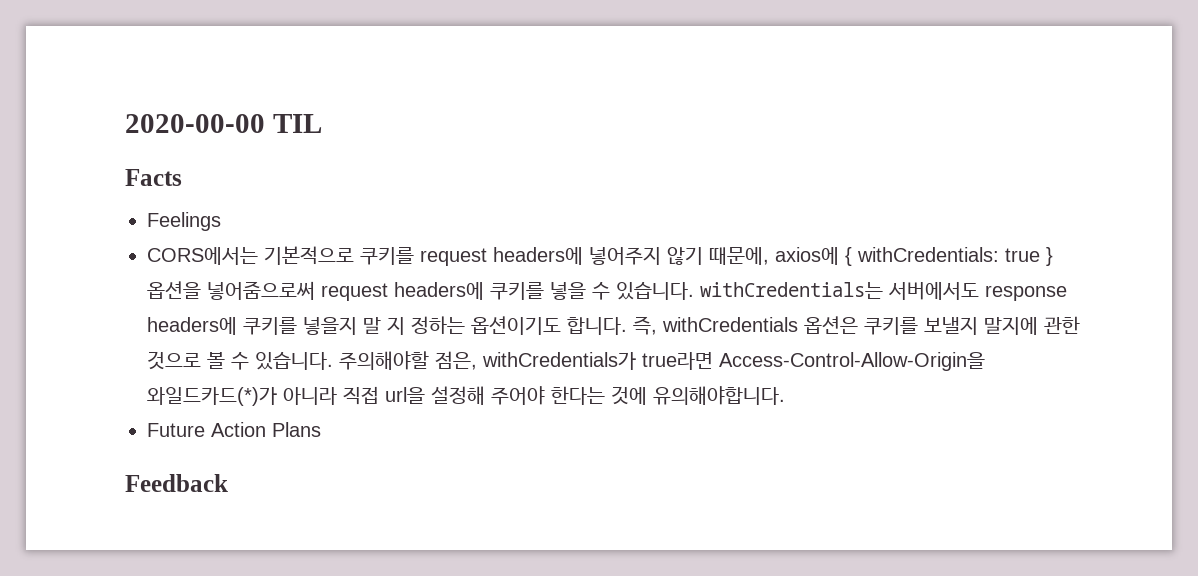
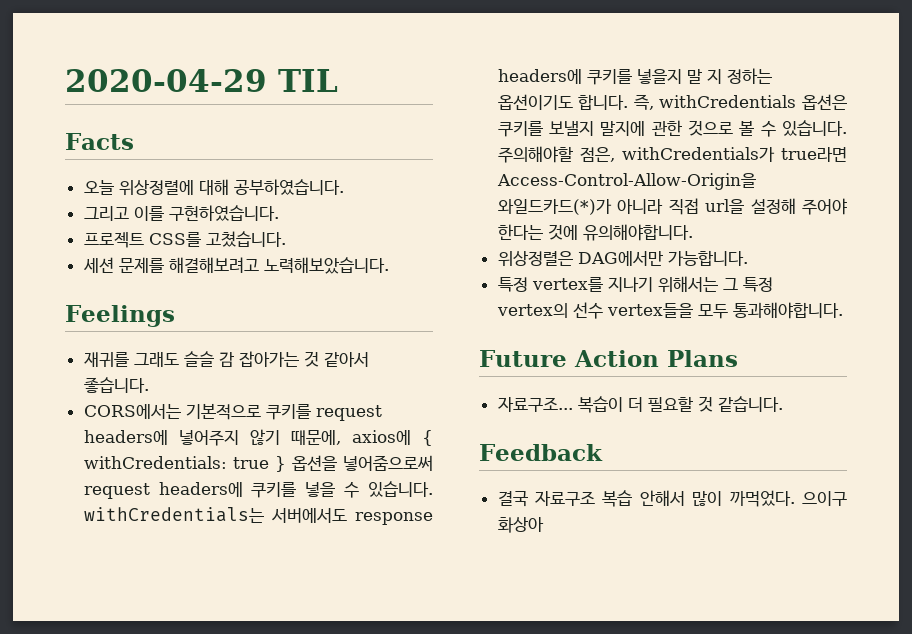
[125,114,265,133] 2020-00-00 -> [65,69,267,92] 2020-04-29
[147,212,221,231] Feelings -> [83,179,344,196] [83,205,279,221] [83,231,286,248] [82,257,389,274] [65,305,175,327] [83,351,369,367] [83,377,149,393] 오늘 위상정렬에 대해 공부하였습니다. // 그리고 이를 구현하였습니다. // 프로젝트 CSS를 고쳤습니다. // 세션 문제를 해결해보려고 노력해보았습니다. // Feelings // 재귀를 그래도 슬슬 감 잡아가는 것 같아서 좋습니다.
[147,422,321,437] [125,474,228,492] Future Action Plans // Feedback -> [497,250,748,267] [497,276,773,293] [496,302,843,319] [479,350,738,367] [497,396,783,413] [479,444,603,461] [497,490,847,507] [497,517,544,533] 위상정렬은 DAG에서만 가능합니다. // 특정 vertex를 지나기 위해서는 그 특정 vertex의 선수 vertex들을 모두 통과해야합니다. // Future Action Plans // 자료구조... 복습이 더 필요할 것 같습니다. // Feedback // 결국 자료구조 복습 안해서 많이 까먹었다. 으이구 화상아

